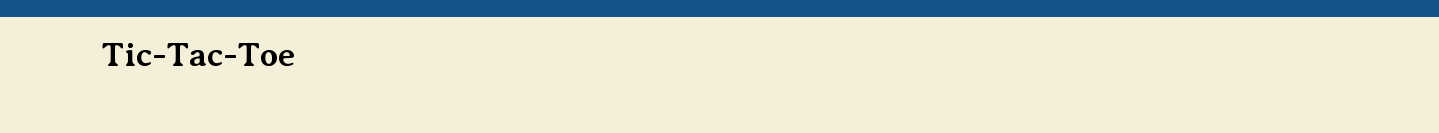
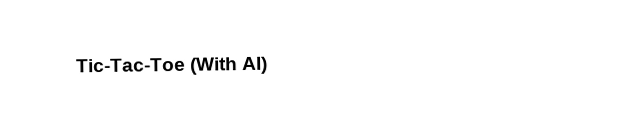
(295, 54) none -> [189,56,269,75] (With AI)

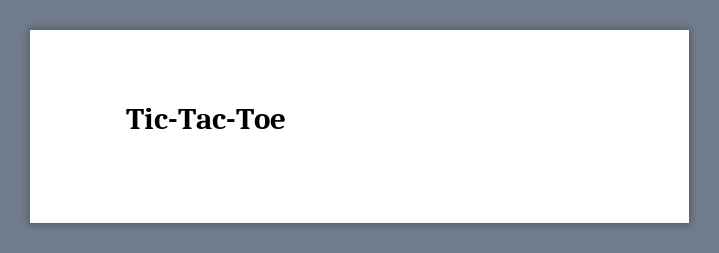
[189,56,269,75] (With AI) -> (286, 118) none

